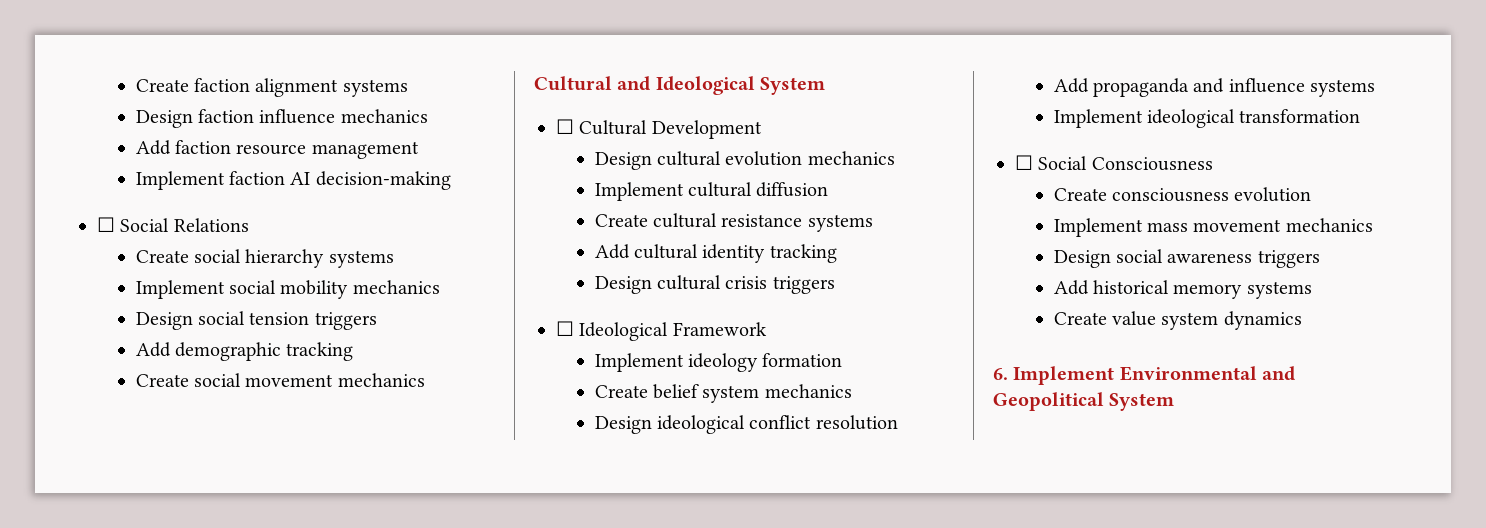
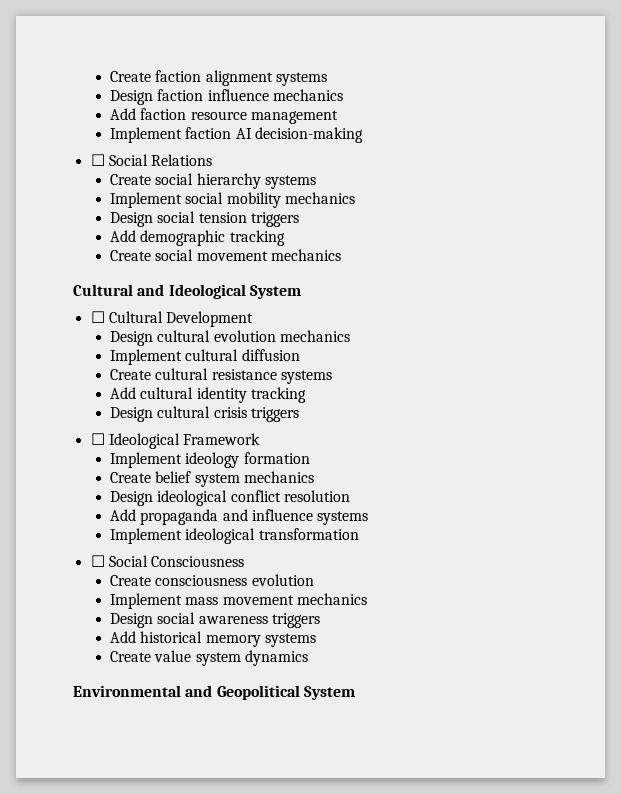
[993,366,1115,385] 6. Implement -> (308, 658) none

